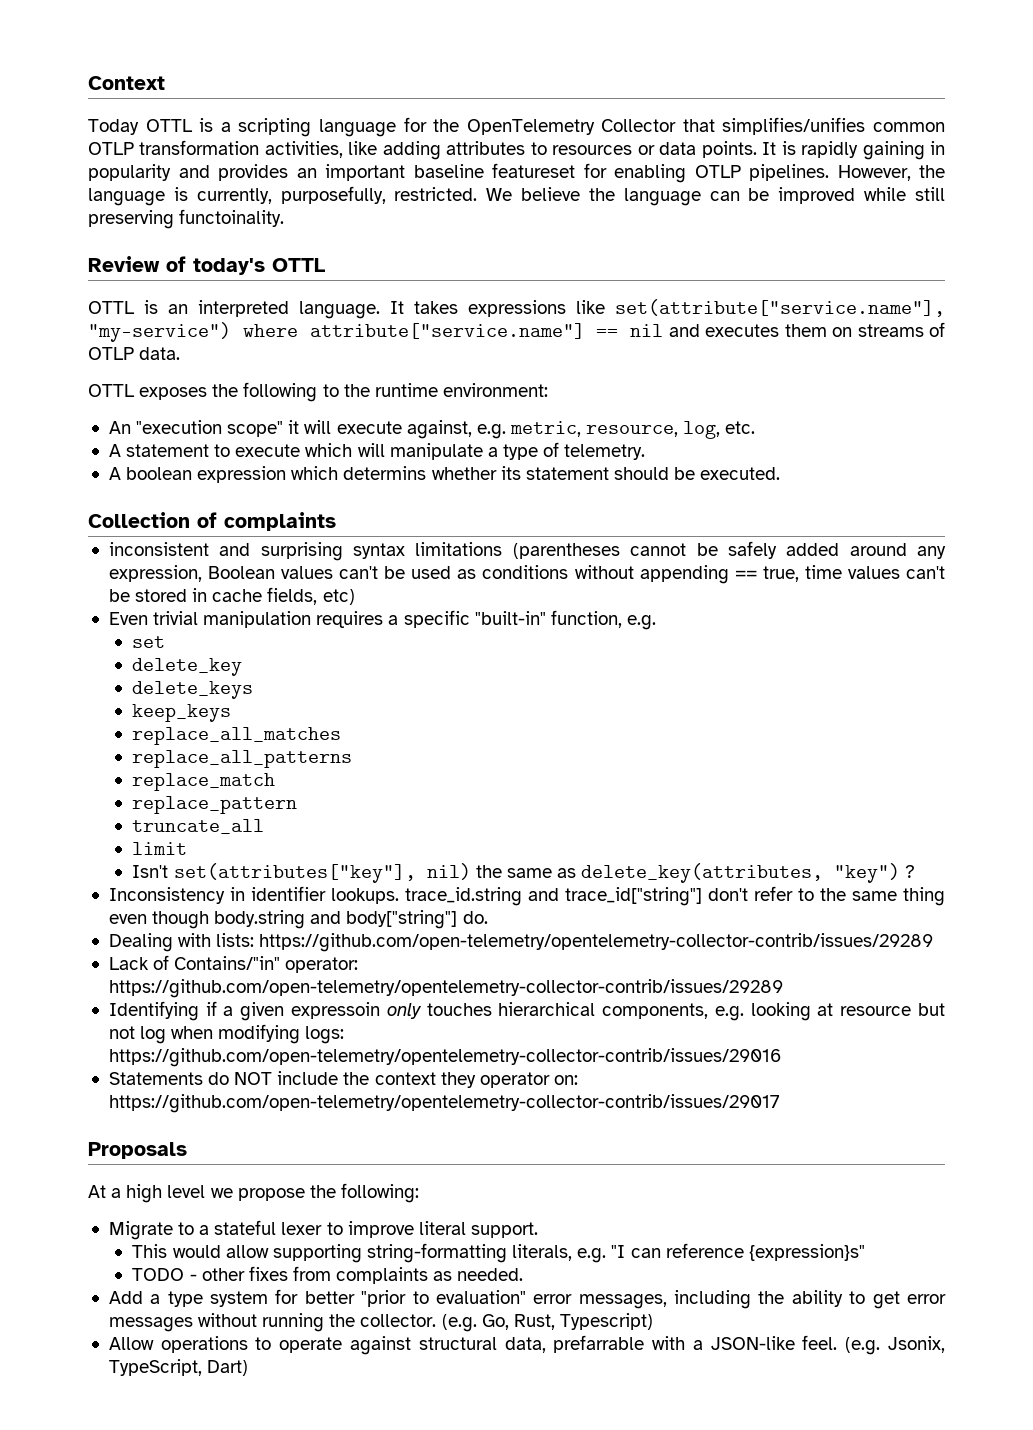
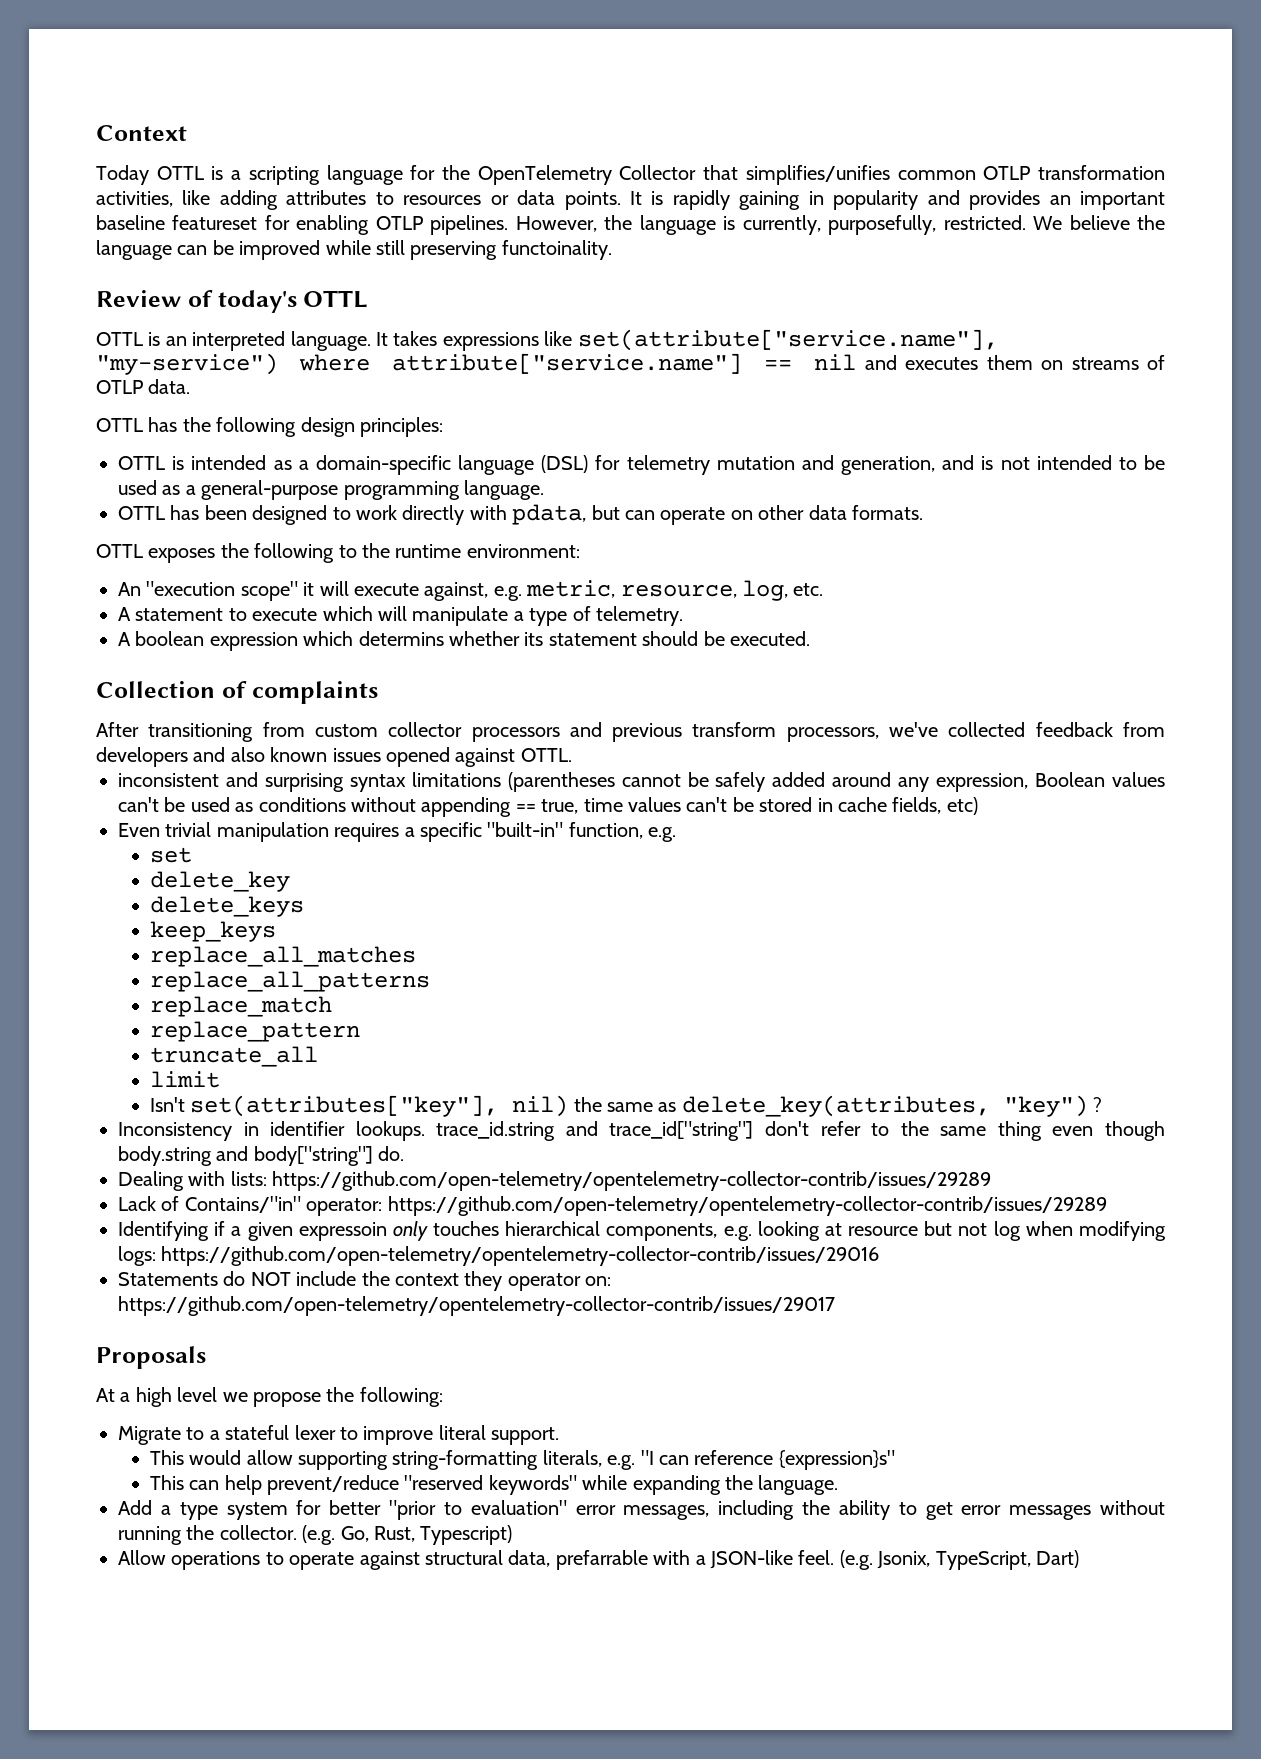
(181, 353) none -> [96,417,443,437] [118,455,1165,475] [118,480,544,500] [118,504,923,525] // OTTL has the following design principles: // OTTL is intended as a domain-specific language (DSL) for telemetry mutation and generation, and is not intended to be used as a general-purpose programming language. // OTTL has been designed to work directly with pdata, but can operate on other data formats.
(336, 521) none -> [96,722,1165,742] [96,747,572,767] // After transitioning from custom collector processors and previous transform processors, we've collected feedback from developers and also known issues opened against OTTL.
[132,1266,524,1284] TODO - other fixes from complaints as needed. -> [149,1475,839,1495] This can help prevent/reduce "reserved keywords" while expanding the language.

